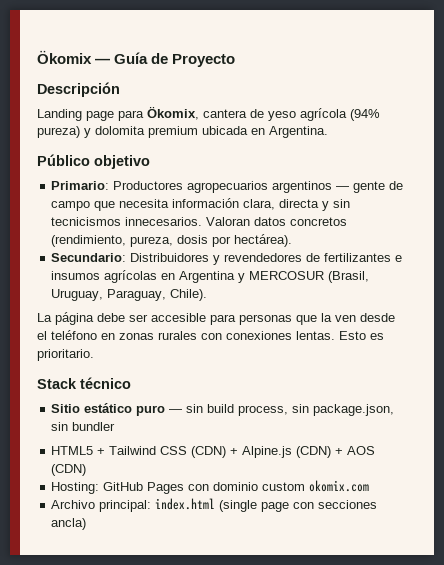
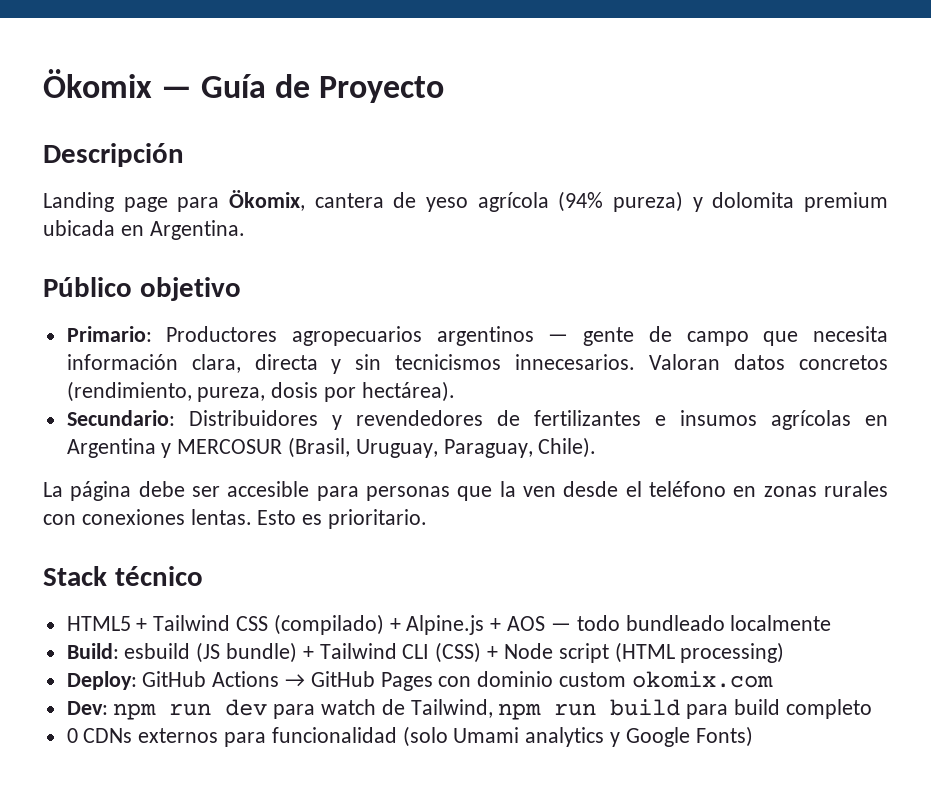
[51,403,395,416] [51,422,116,431] // Sitio estático puro — sin build process, sin package.json, sin bundler -> (203, 576) none
[191,446,227,458] (CDN) -> [273,614,384,635] (compilado)
[296,446,332,458] (CDN) -> (485, 625) none
[51,464,87,476] [51,482,100,494] (CDN) // Hosting: -> [550,615,832,631] [66,642,785,663] [66,671,306,690] — todo bundleado localmente // Build: esbuild (JS bundle) + Tailwind CLI (CSS) + Node script (HTML processing) // Deploy: GitHub Actions →
[51,498,378,512] [51,518,87,530] Archivo principal: index.html (single page con secciones ancla) -> [66,699,872,720] [66,726,753,747] Dev: npm run dev para watch de Tailwind, npm run build para build completo // 0 CDNs externos para funcionalidad (solo Umami analytics y Google Fonts)

